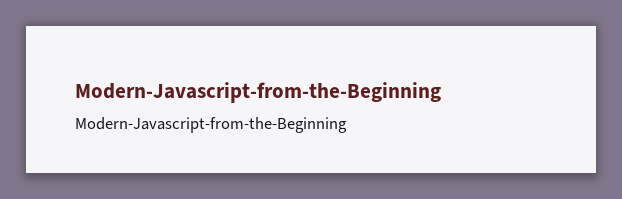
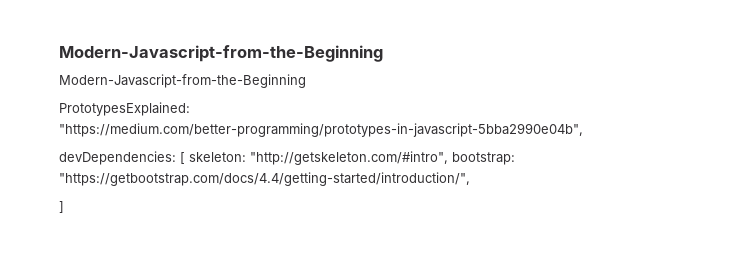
(347, 125) none -> [59,102,190,116] [59,123,583,137] [59,151,515,165] [59,172,470,186] [59,201,64,213] // PrototypesExplained: "https://medium.com/better-programming/prototypes-in-javascript-5bba2990e04b", // devDependencies: [ skeleton: "http://getskeleton.com/#intro", bootstrap: "https://getbootstrap.com/docs/4.4/getting-started/introduction/", // ]

